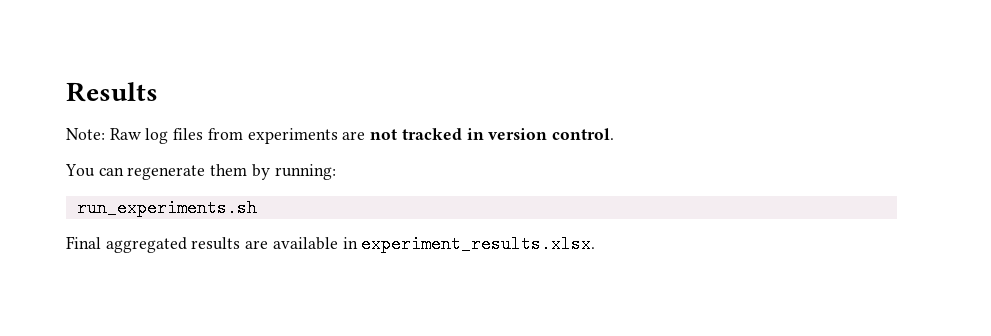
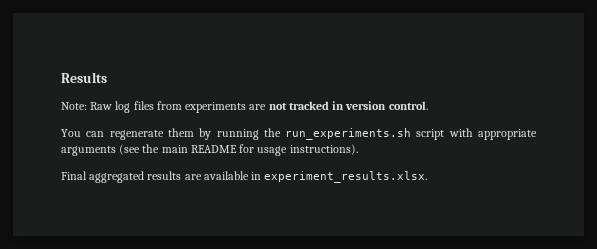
[274,164,336,180] running: // -> [216,128,281,140] running the
(257, 208) none -> [416,128,537,140] [61,144,358,156] script with appropriate arguments (see the main README for usage instructions).

